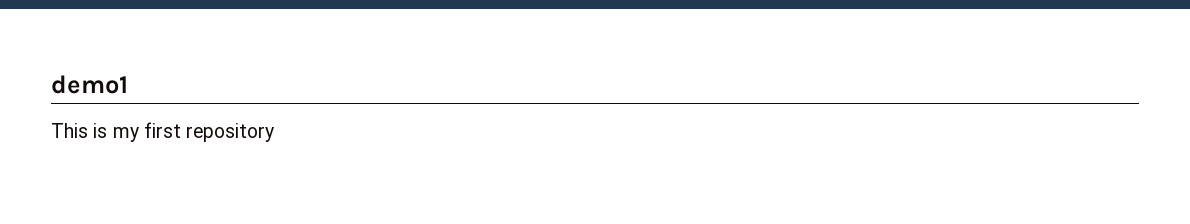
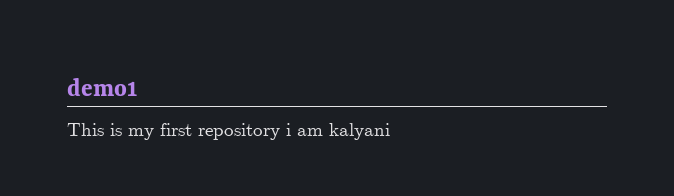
(275, 132) none -> [286,123,390,140] i am kalyani

